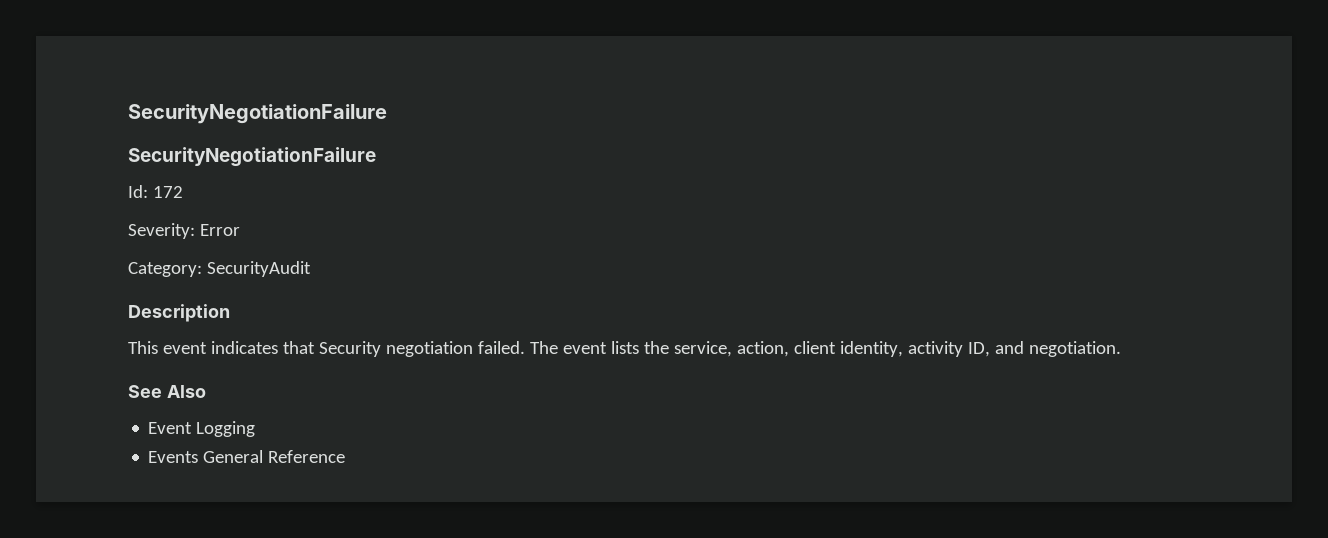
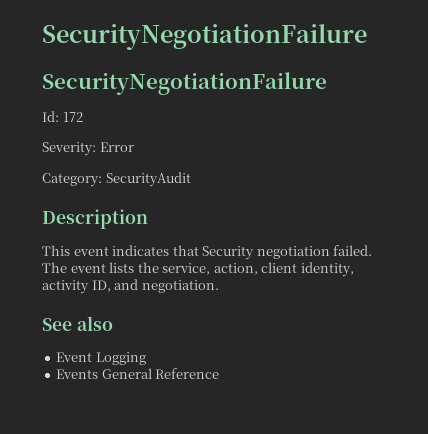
[166,385,206,398] Also -> [76,316,113,331] also

